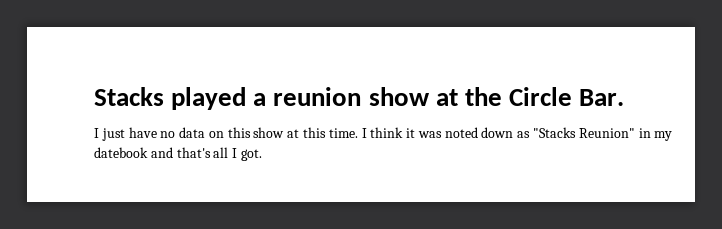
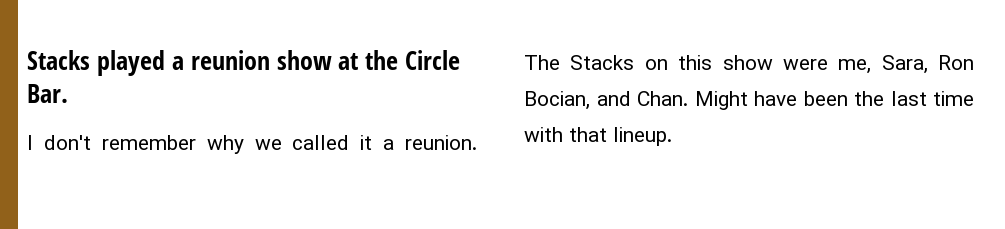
[101,127,673,141] [94,147,262,161] just have no data on this show at this time. I think it was noted down as "Stacks Reunion" in my datebook and that's all I got. -> [43,135,477,154] [524,55,974,74] [524,91,974,110] [524,127,672,146] don't remember why we called it a reunion. The Stacks on this show were me, Sara, Ron Bocian, and Chan. Might have been the last time with that lineup.

